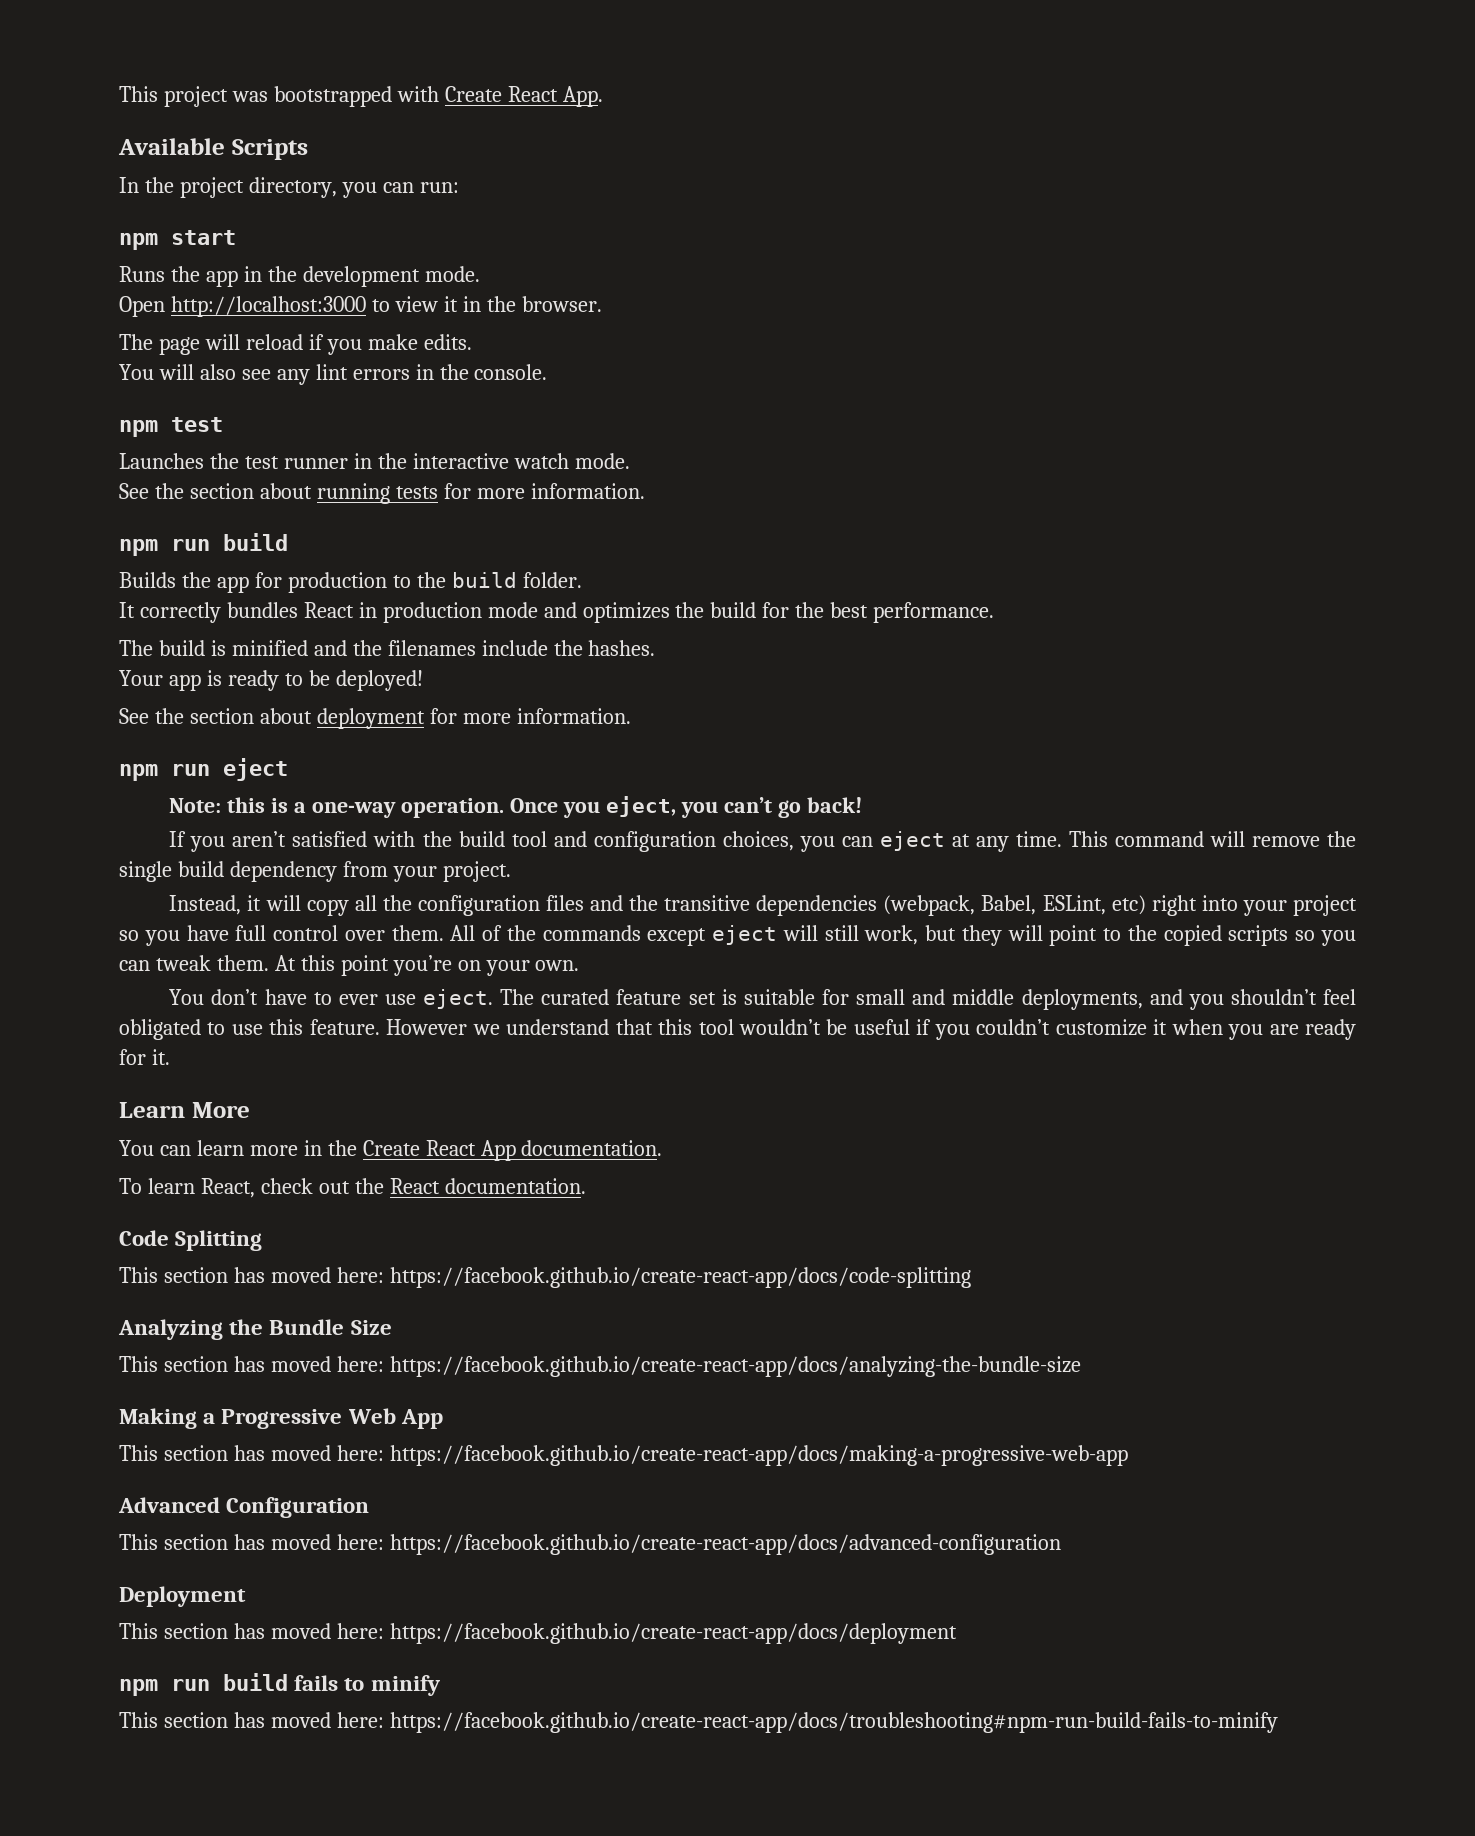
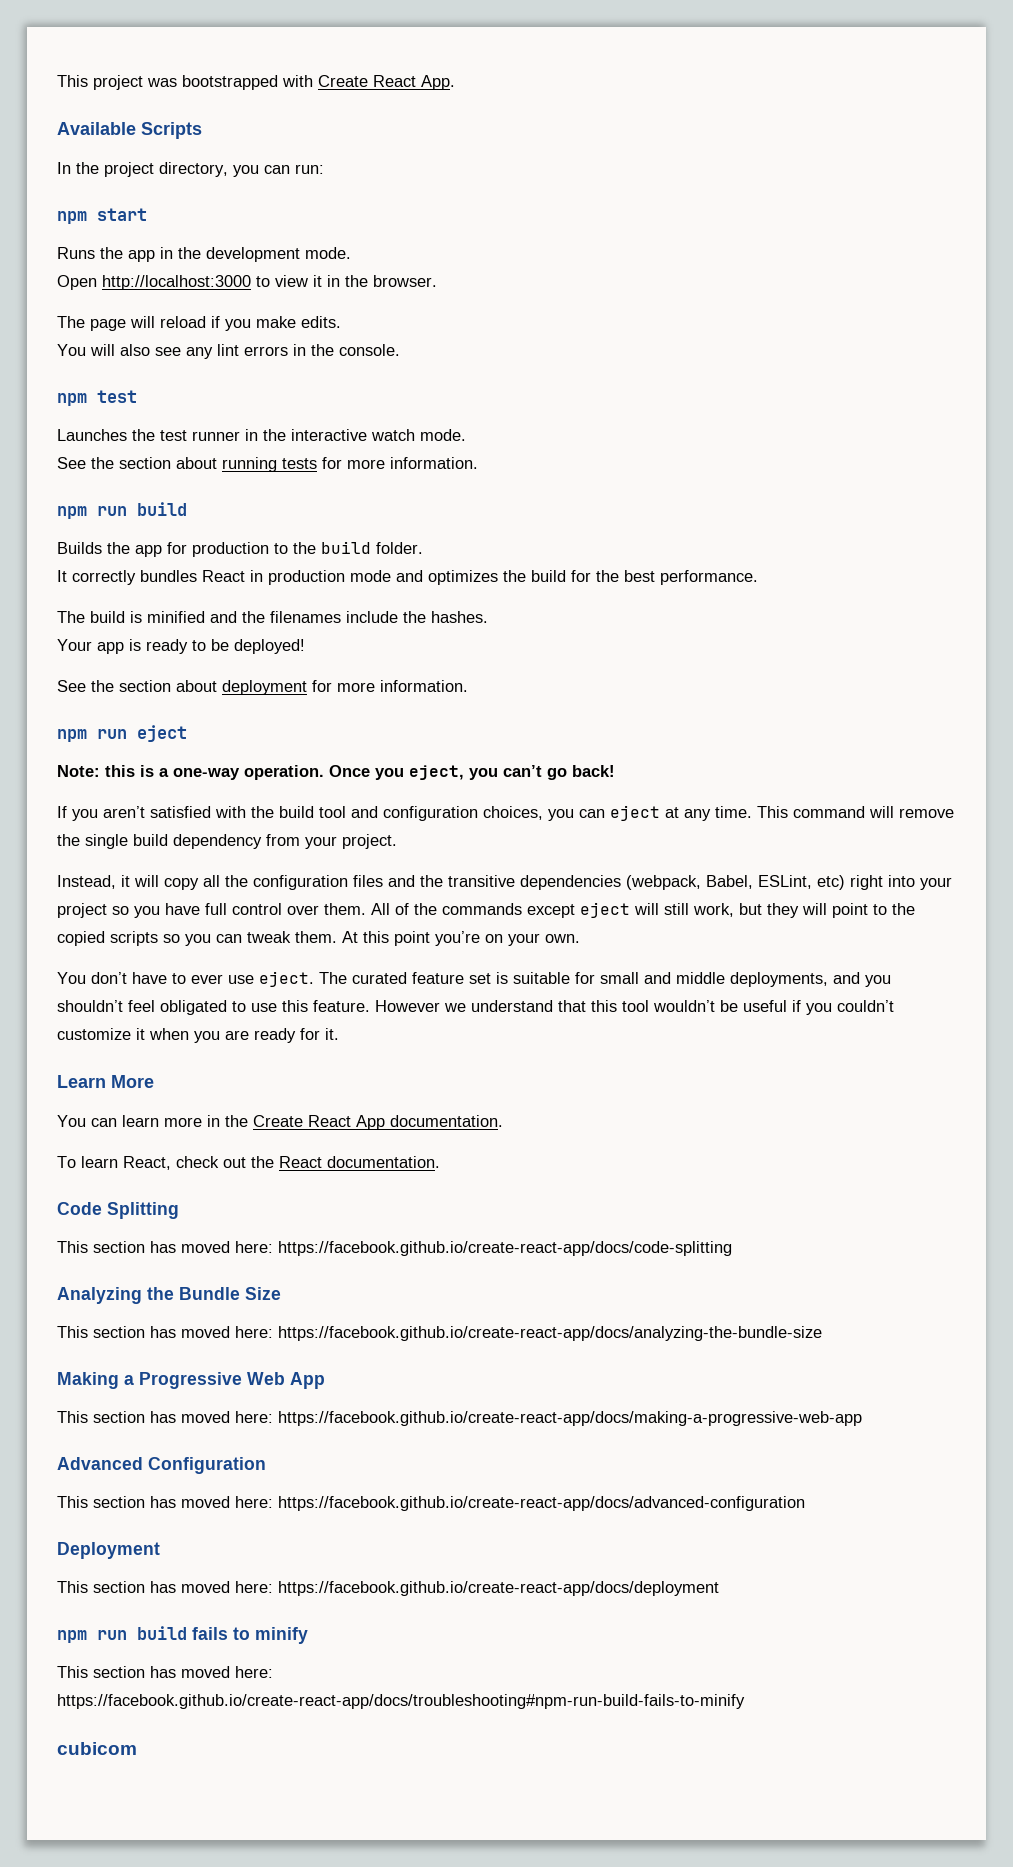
(1278, 1722) none -> [57,1742,137,1755] // cubicom

